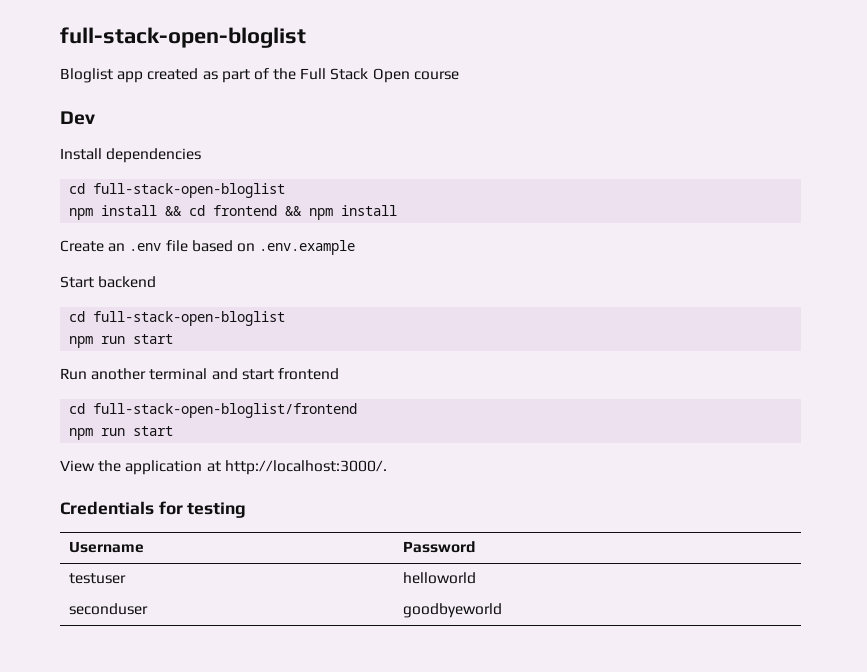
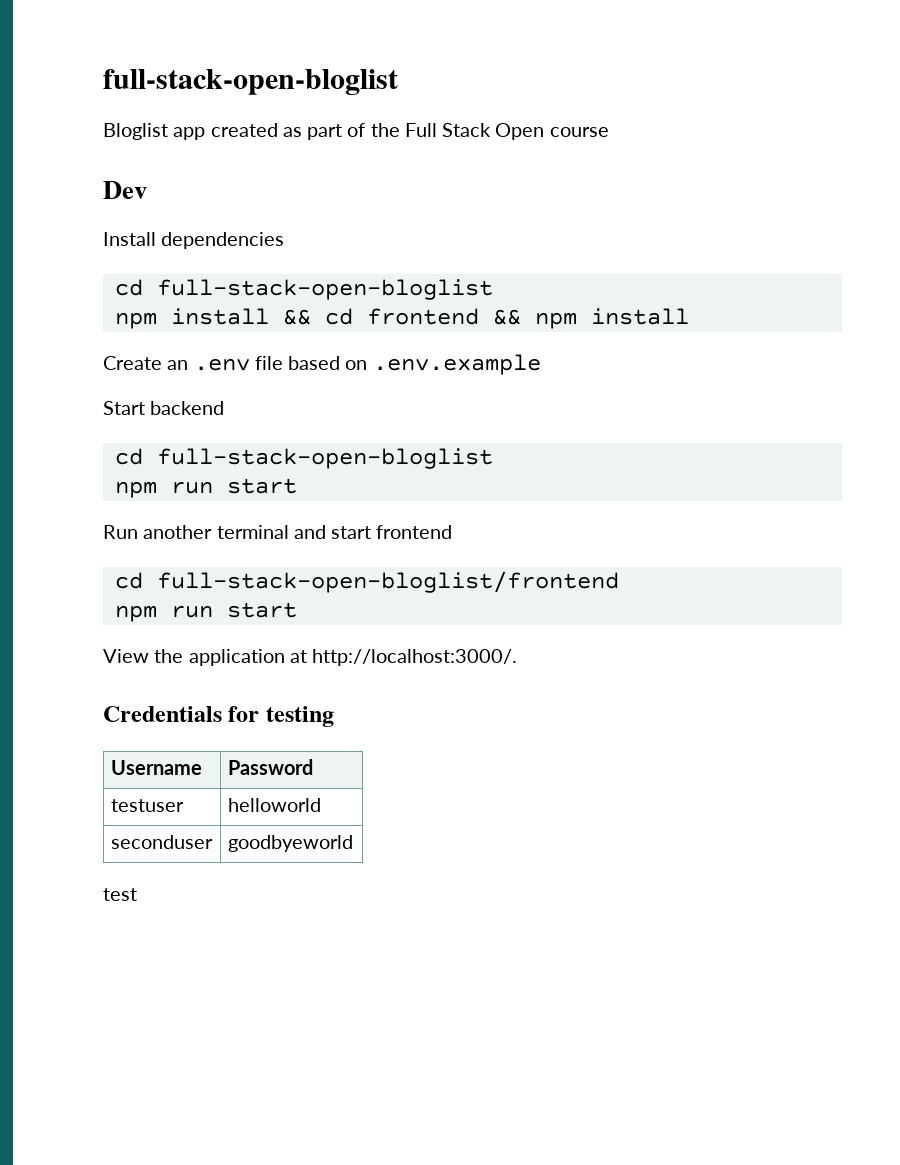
(503, 610) none -> [103,888,137,901] // test

